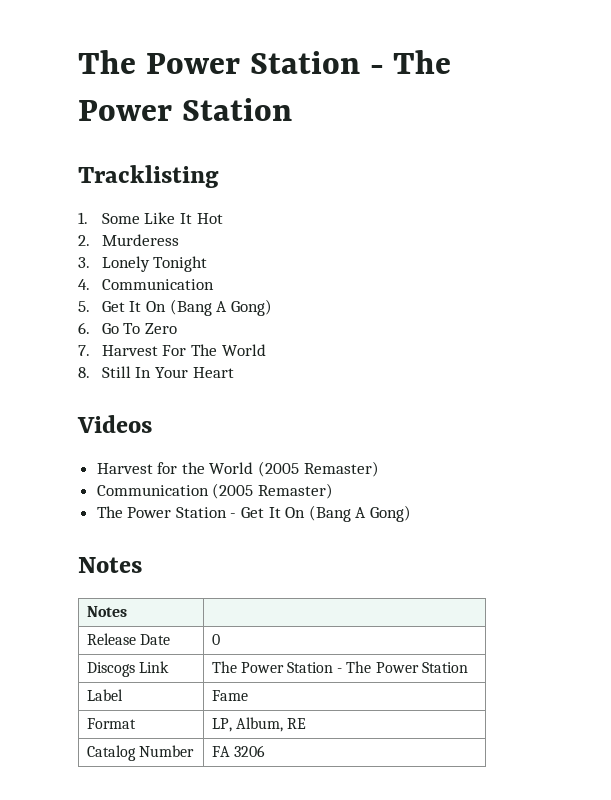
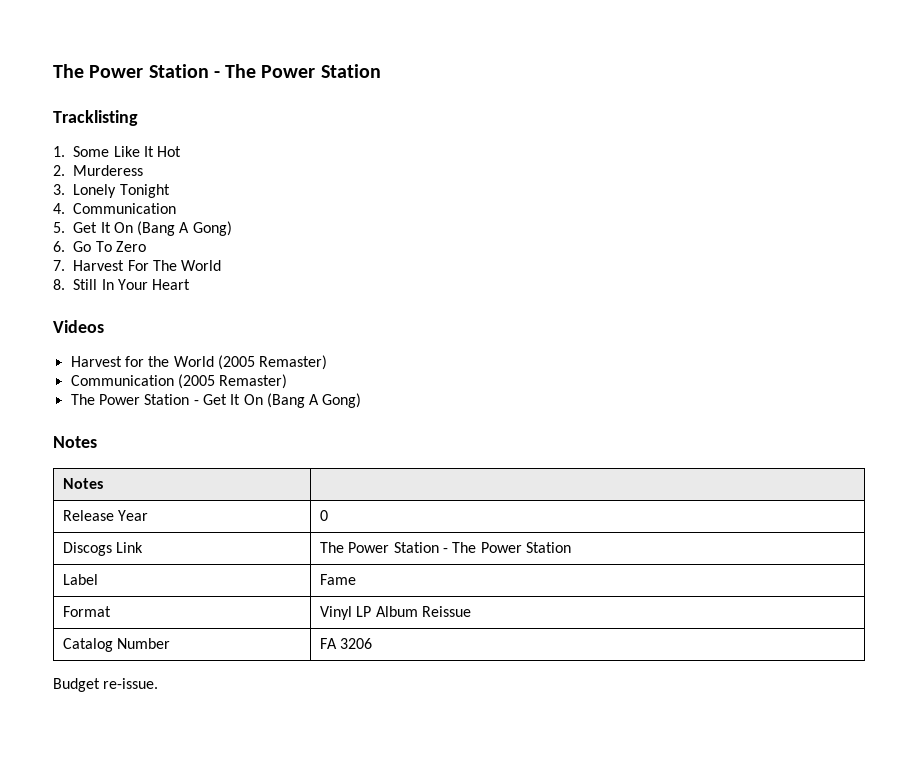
[139,634,170,645] Date -> [118,510,149,521] Year
[211,717,307,732] LP, Album, RE -> [320,606,472,620] Vinyl LP Album Reissue
(265, 751) none -> [53,678,159,692] // Budget re-issue.

